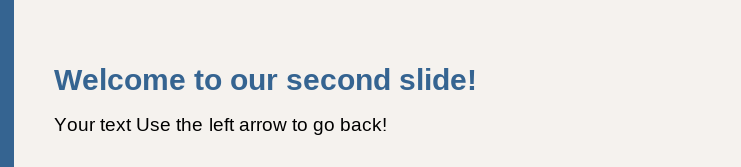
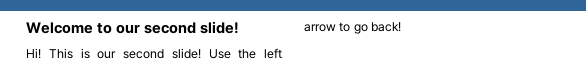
[54,118,133,131] Your text -> [26,48,201,59] Hi! This is our second slide!

